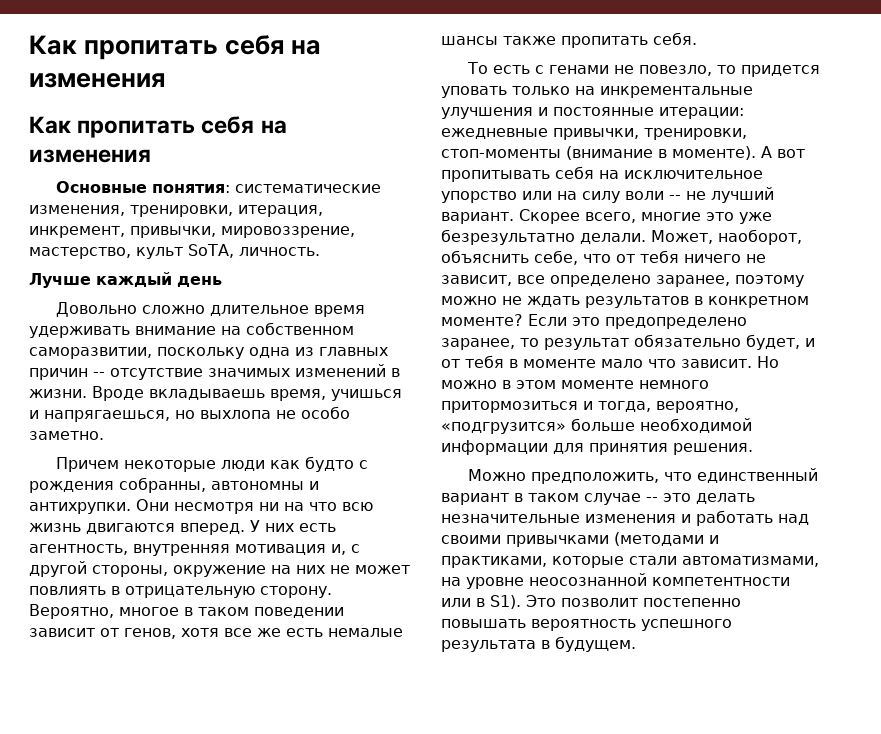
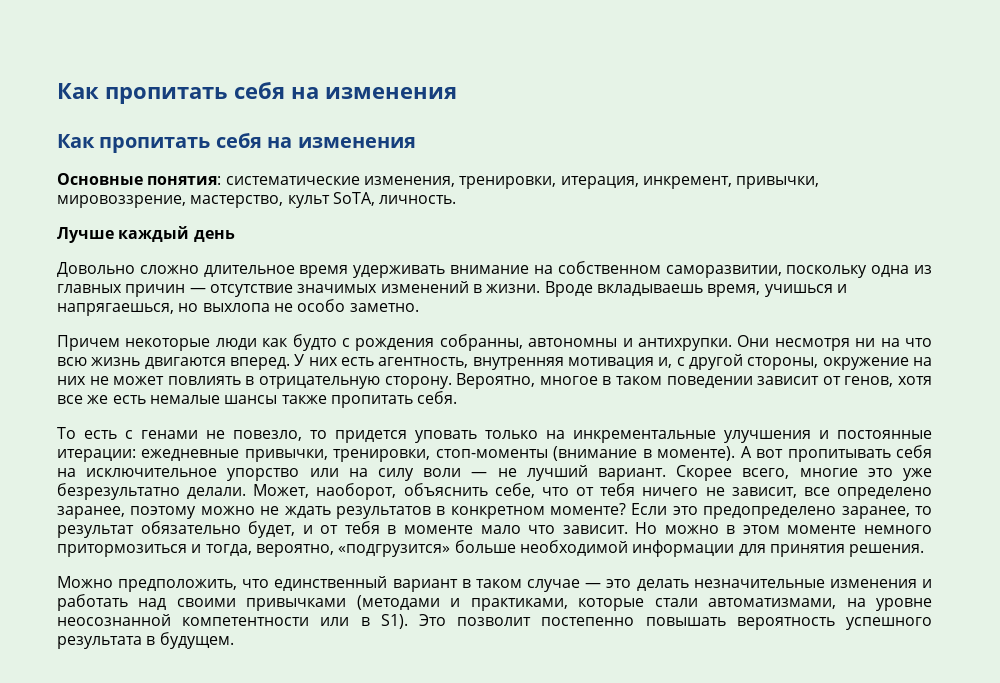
[93,372,105,377] -- -> [189,288,206,293] —
[669,195,681,200] -- -> [471,472,488,477] —
[646,497,658,502] -- -> [585,583,602,588] —

